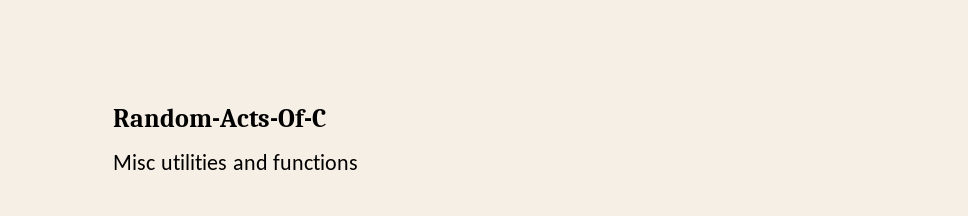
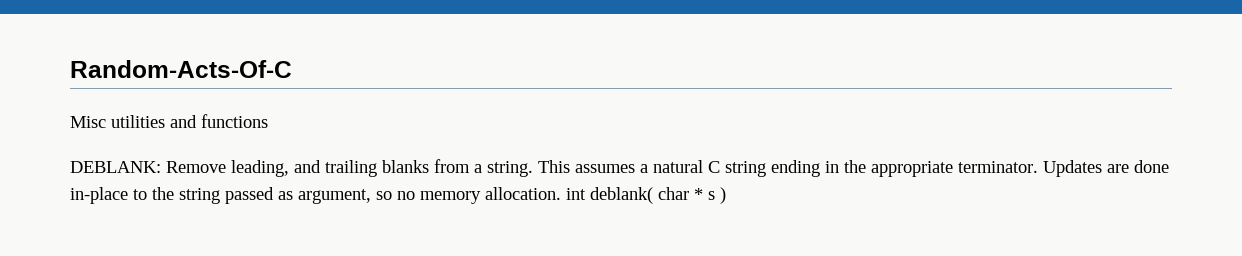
(359, 162) none -> [70,159,1169,177] [70,187,726,204] // DEBLANK: Remove leading, and trailing blanks from a string. This assumes a natural C string ending in the appropriate terminator. Updates are done in-place to the string passed as argument, so no memory allocation. int deblank( char * s )

